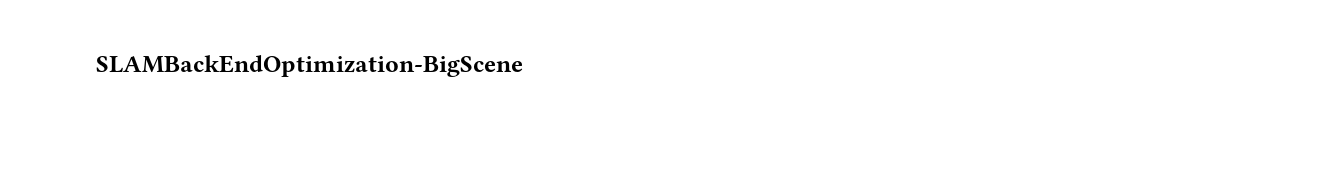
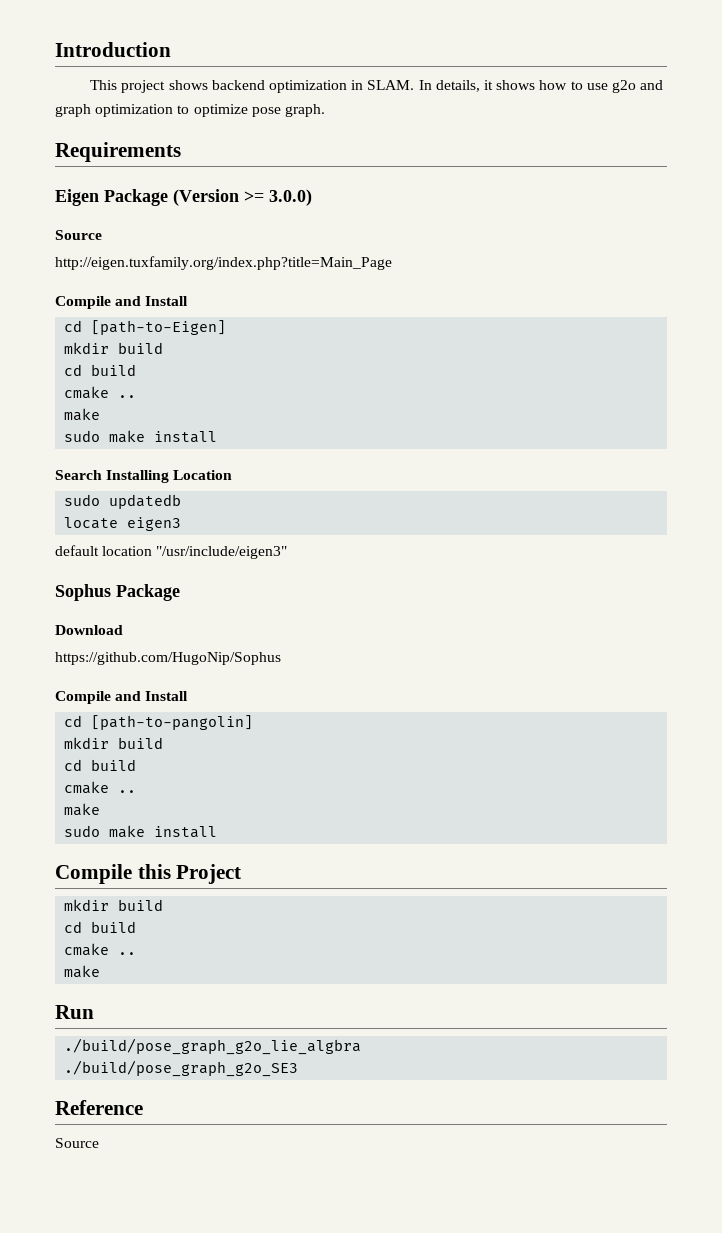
[96,55,523,77] SLAMBackEndOptimization-BigScene -> [55,42,171,57] [90,80,664,93] [55,104,325,117] [55,142,181,162] [55,189,312,206] [55,230,102,240] [55,256,392,270] [55,296,189,309] [64,320,227,335] [64,342,164,354] [64,364,137,376] [64,386,137,399] [64,408,101,421] [64,430,218,443] [55,470,233,483] [64,494,182,509] [64,517,182,531] [55,545,288,559] [55,584,180,601] [55,625,123,635] [55,652,281,665] [55,691,189,704] [64,715,254,730] [64,737,164,749] [64,759,137,771] [64,781,137,794] [64,803,101,816] [64,825,218,838] [55,864,242,884] [64,899,164,911] [64,921,137,933] [64,943,137,956] [64,965,101,978] [55,1005,94,1019] [64,1038,362,1055] [64,1060,299,1077] [55,1100,143,1115] [55,1138,99,1148] Introduction // This project shows backend optimization in SLAM. In details, it shows how to use g2o and graph optimization to optimize pose graph. // Requirements // Eigen Package (Version >= 3.0.0) // Source // http://eigen.tuxfamily.org/index.php?title=Main_Page // Compile and Install // cd [path-to-Eigen] // mkdir build // cd build // cmake .. // make // sudo make install // Search Installing Location // sudo updatedb // locate eigen3 // default location "/usr/include/eigen3" // Sophus Package // Download // https://github.com/HugoNip/Sophus // Compile and Install // cd [path-to-pangolin] // mkdir build // cd build // cmake .. // make // sudo make install // Compile this Project // mkdir build // cd build // cmake .. // make // Run // ./build/pose_graph_g2o_lie_algbra // ./build/pose_graph_g2o_SE3 // Reference // Source

